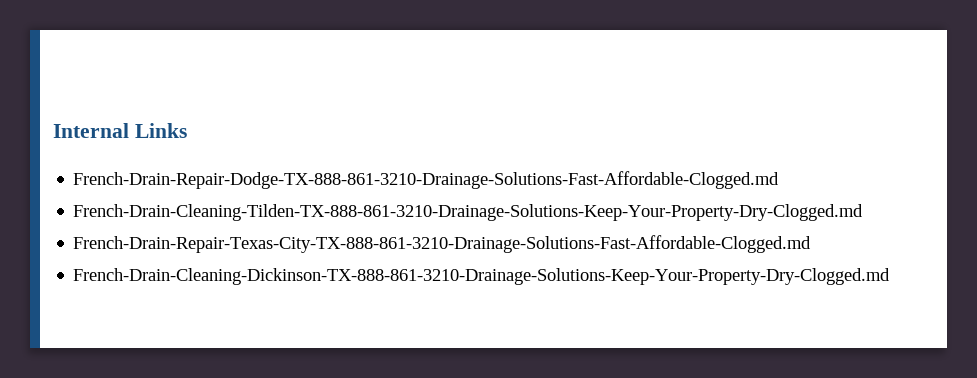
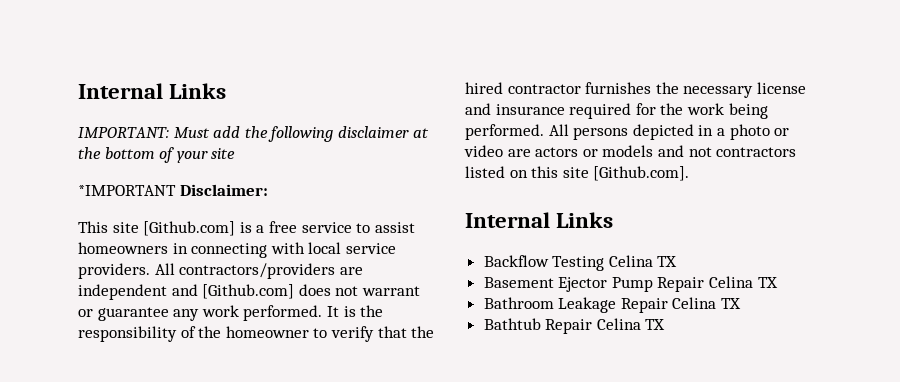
[53,123,187,138] [73,171,780,189] [73,204,864,221] [73,235,812,253] [73,268,891,285] Internal Links // French-Drain-Repair-Dodge-TX-888-861-3210-Drainage-Solutions-Fast-Affordable-Clogged.md // French-Drain-Cleaning-Tilden-TX-888-861-3210-Drainage-Solutions-Keep-Your-Property-Dry-Clogged.md // French-Drain-Repair-Texas-City-TX-888-861-3210-Drainage-Solutions-Fast-Affordable-Clogged.md // French-Drain-Cleaning-Dickinson-TX-888-861-3210-Drainage-Solutions-Keep-Your-Property-Dry-Clogged.md -> [78,83,227,99] [78,126,429,142] [78,147,236,163] [78,184,268,196] [78,221,415,236] [78,242,396,258] [78,263,363,279] [78,284,420,300] [78,305,384,321] [78,326,435,342] [465,82,806,98] [465,103,768,119] [465,124,790,140] [464,145,797,157] [465,166,690,181] [465,212,614,228] [483,255,678,271] [483,276,778,292] [483,297,742,313] [483,318,666,334] Internal Links // IMPORTANT: Must add the following disclaimer at the bottom of your site // *IMPORTANT Disclaimer: // This site [Github.com] is a free service to assist homeowners in connecting with local service providers. All contractors/providers are independent and [Github.com] does not warrant or guarantee any work performed. It is the responsibility of the homeowner to verify that the hired contractor furnishes the necessary license and insurance required for the work being performed. All persons depicted in a photo or video are actors or models and not contractors listed on this site [Github.com]. // Internal Links // Backflow Testing Celina TX // Basement Ejector Pump Repair Celina TX // Bathroom Leakage Repair Celina TX // Bathtub Repair Celina TX

